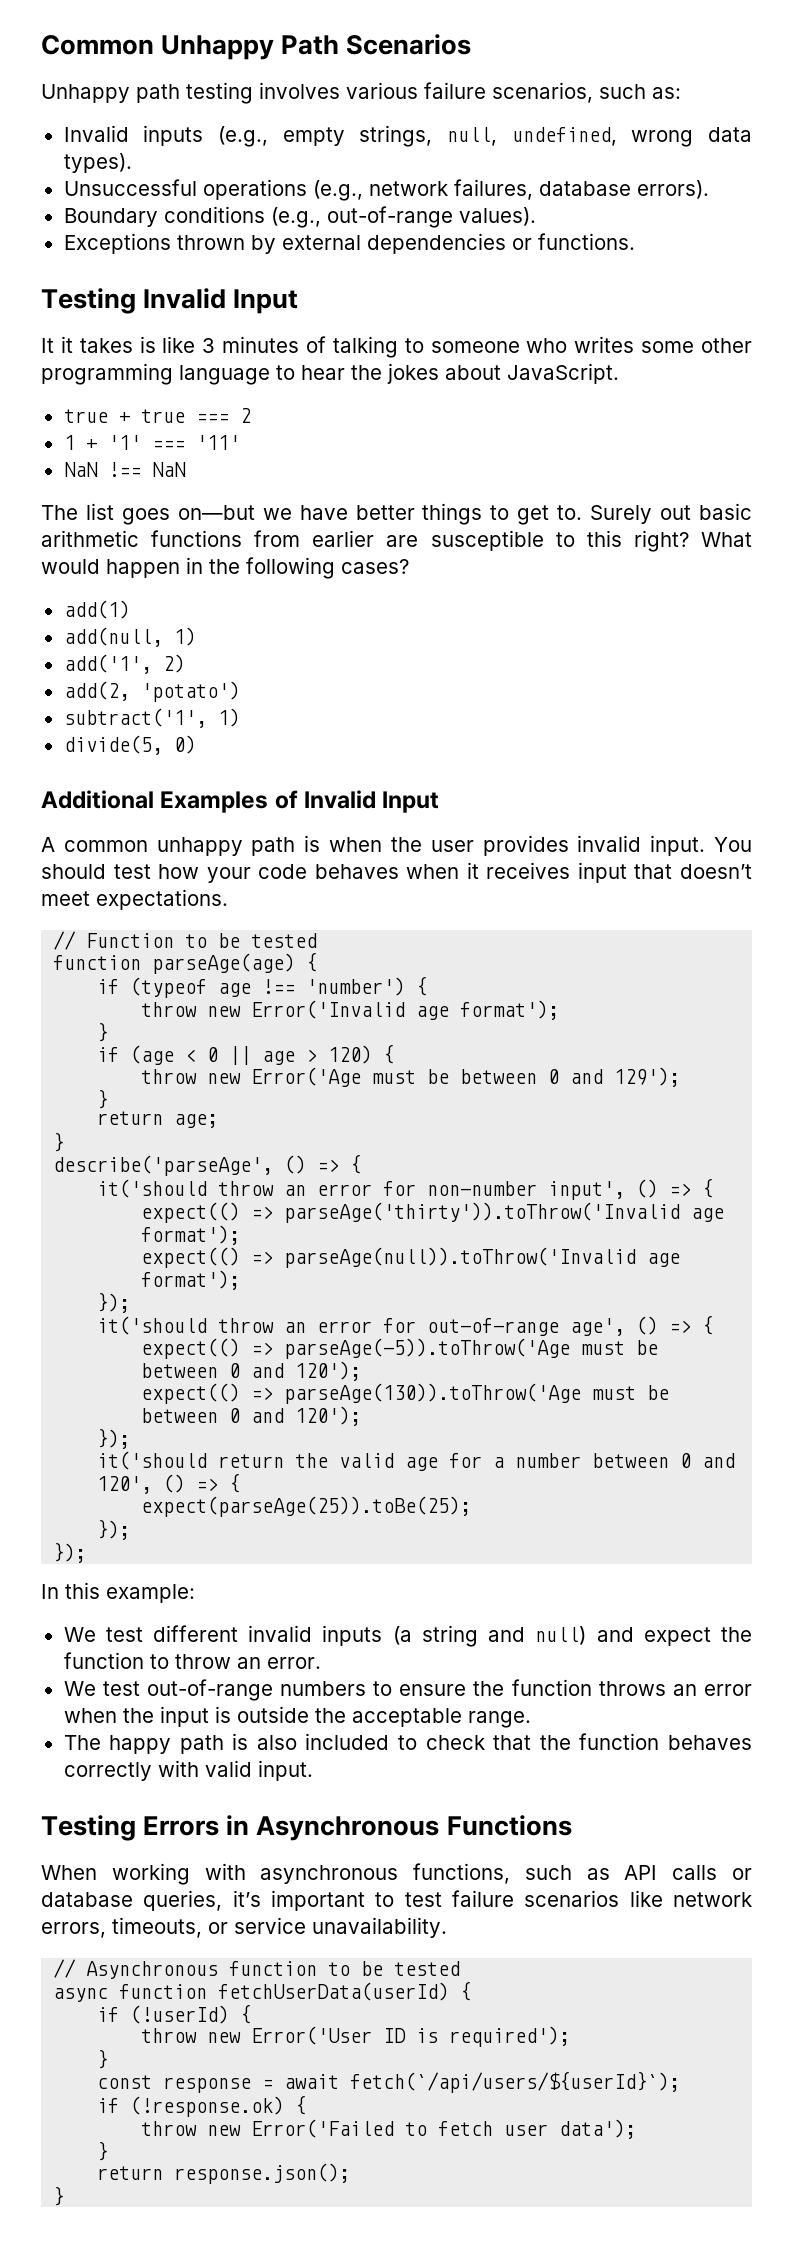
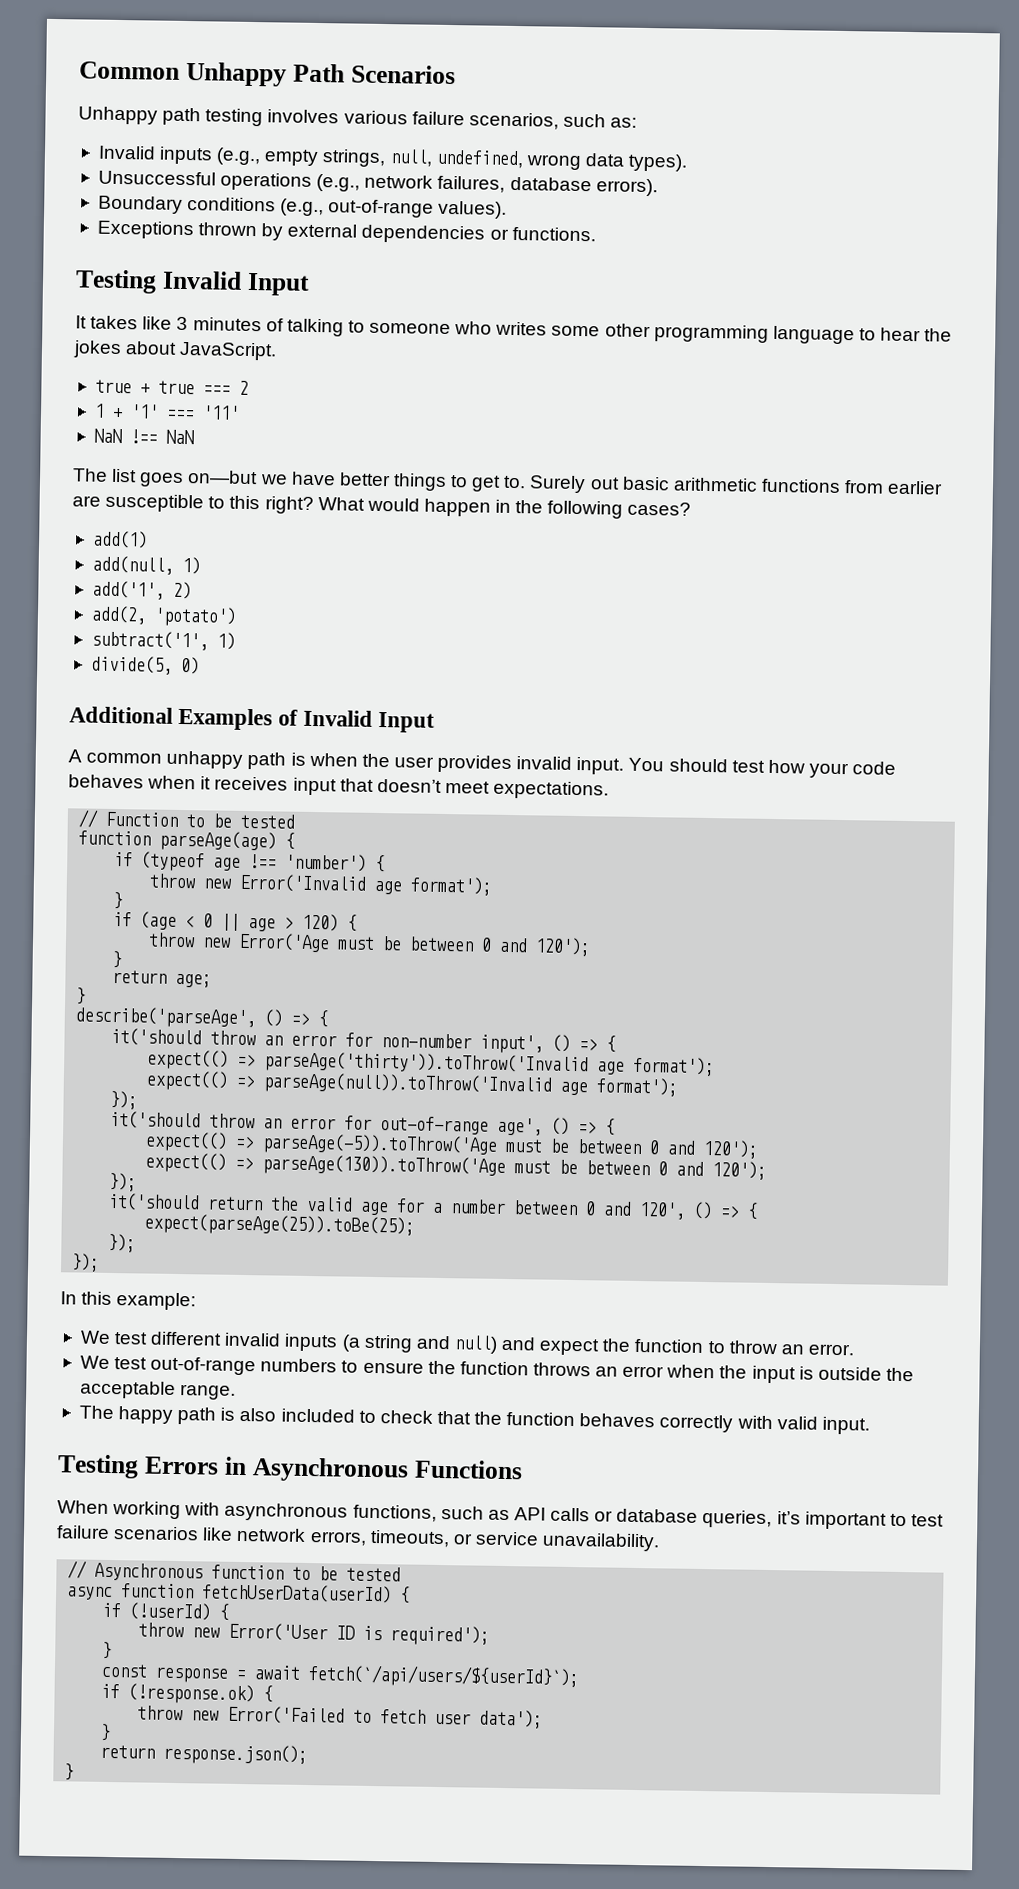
[60,336,156,353] it takes is -> [90,315,139,330] takes
[614,1067,681,1087] 129'); -> [535,937,592,957] 120');

